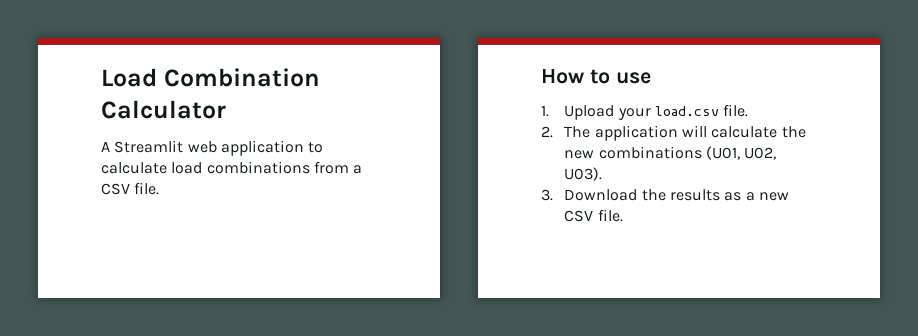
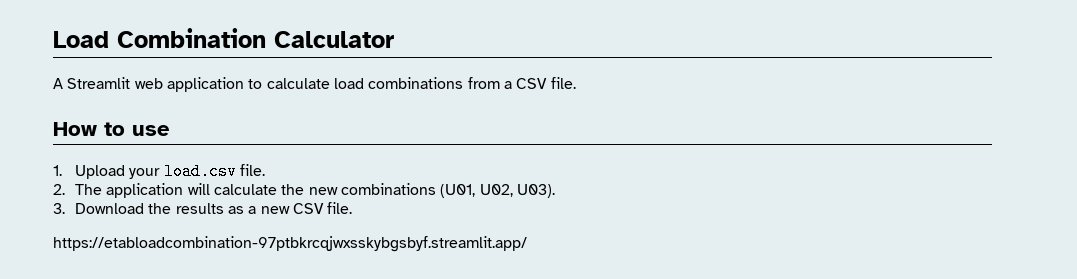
(623, 215) none -> [53,236,527,252] // https://etabloadcombination-97ptbkrcqjwxsskybgsbyf.streamlit.app/

